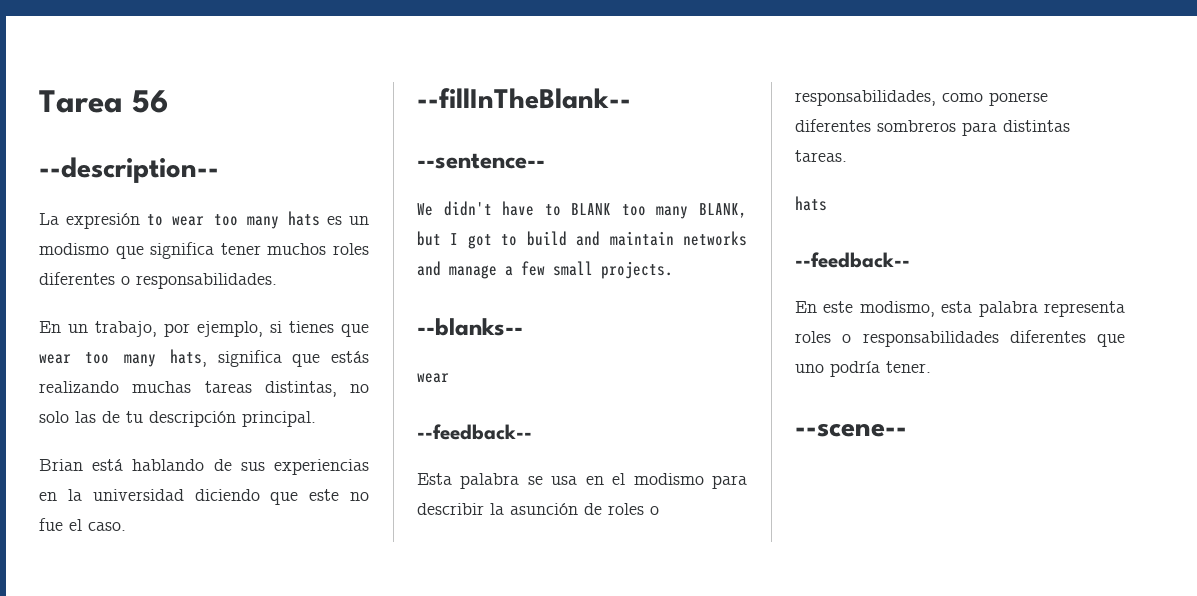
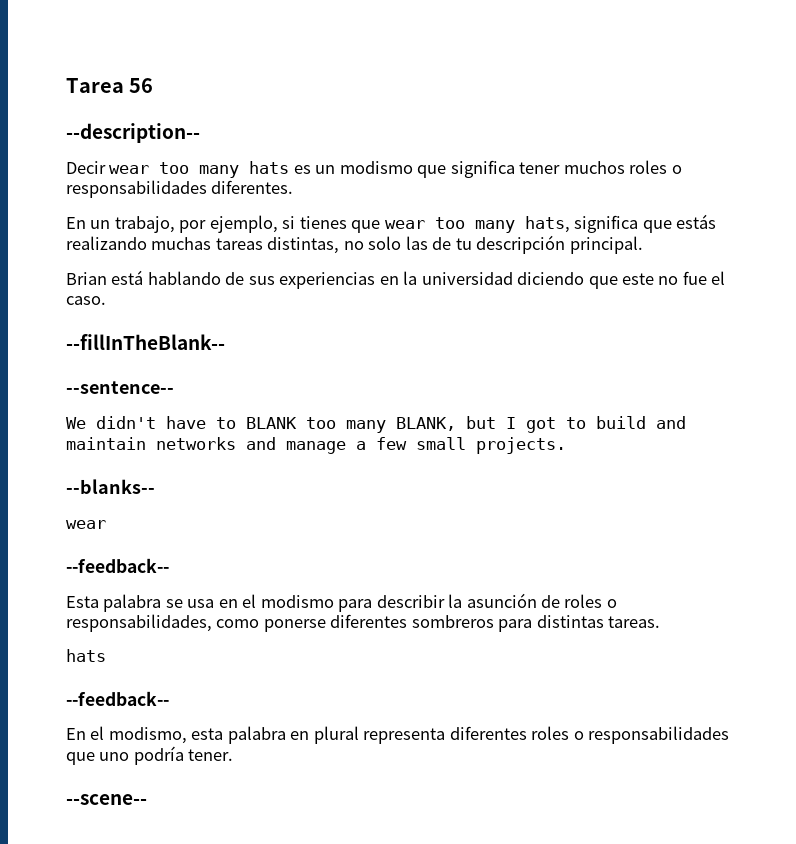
[39,213,163,229] La expresión to -> [66,161,106,174] Decir
[39,272,277,289] diferentes o responsabilidades. -> [671,165,682,174] [66,180,294,198] o responsabilidades diferentes.
[823,301,854,313] este -> [90,726,105,740] el
[1044,301,1125,317] [795,330,1086,347] representa roles o responsabilidades diferentes -> [290,726,730,744] en plural representa diferentes roles o responsabilidades

